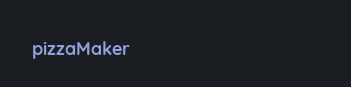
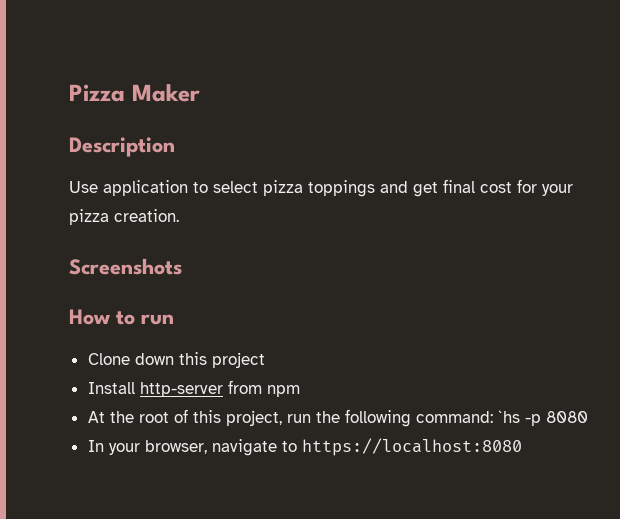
[32,41,130,59] pizzaMaker -> [69,84,200,102] [69,137,175,157] [69,179,573,197] [69,209,179,225] [69,258,182,275] [69,309,174,325] [87,352,265,368] [87,380,300,397] [87,409,588,427] [87,438,522,456] Pizza Maker // Description // Use application to select pizza toppings and get final cost for your pizza creation. // Screenshots // How to run // Clone down this project // Install http-server from npm // At the root of this project, run the following command: `hs -p 8080 // In your browser, navigate to https://localhost:8080

